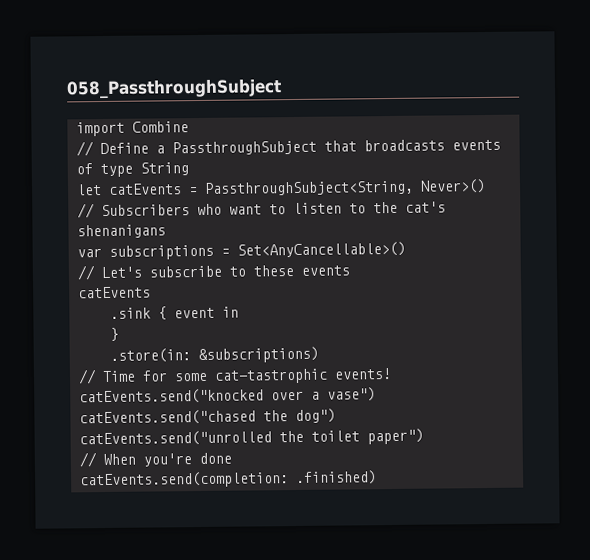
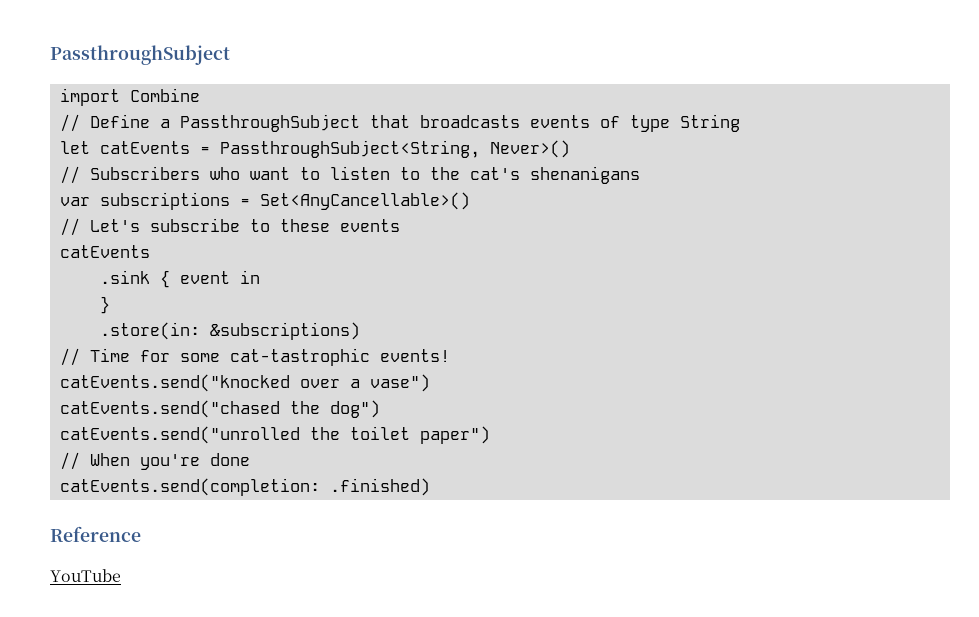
[66,79,282,100] 058_PassthroughSubject -> [50,45,230,65] PassthroughSubject
(377, 477) none -> [50,526,141,542] [50,569,121,582] // Reference // YouTube

